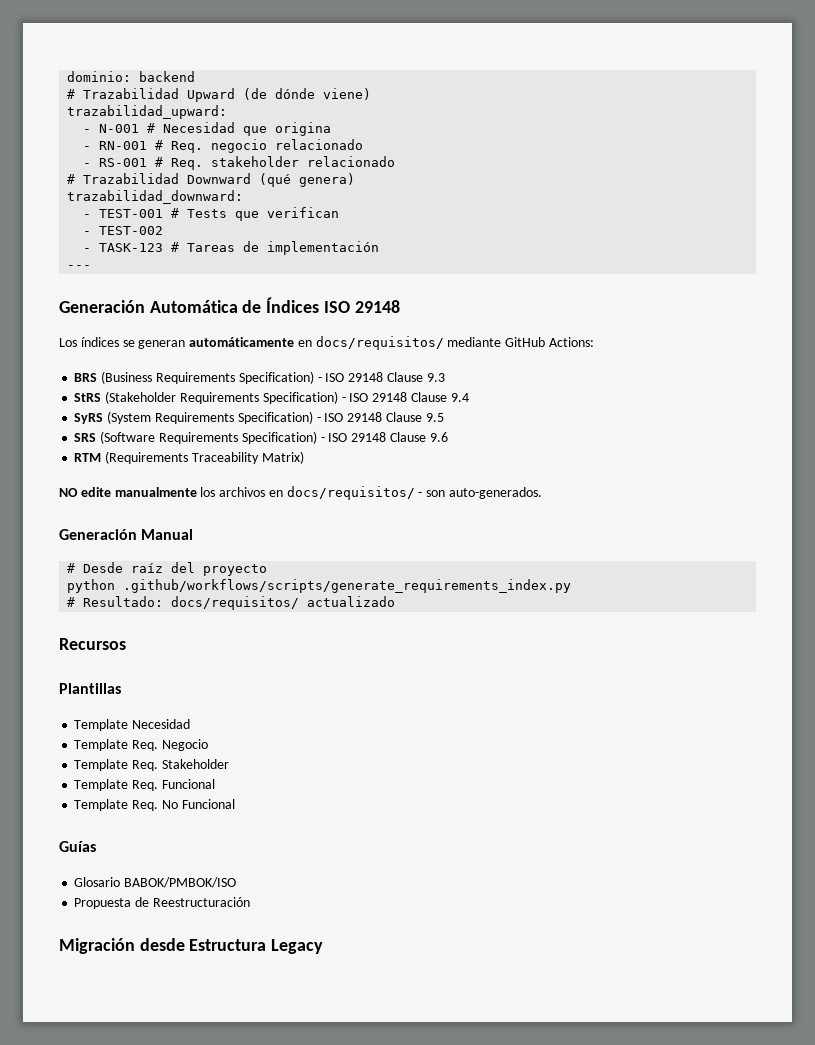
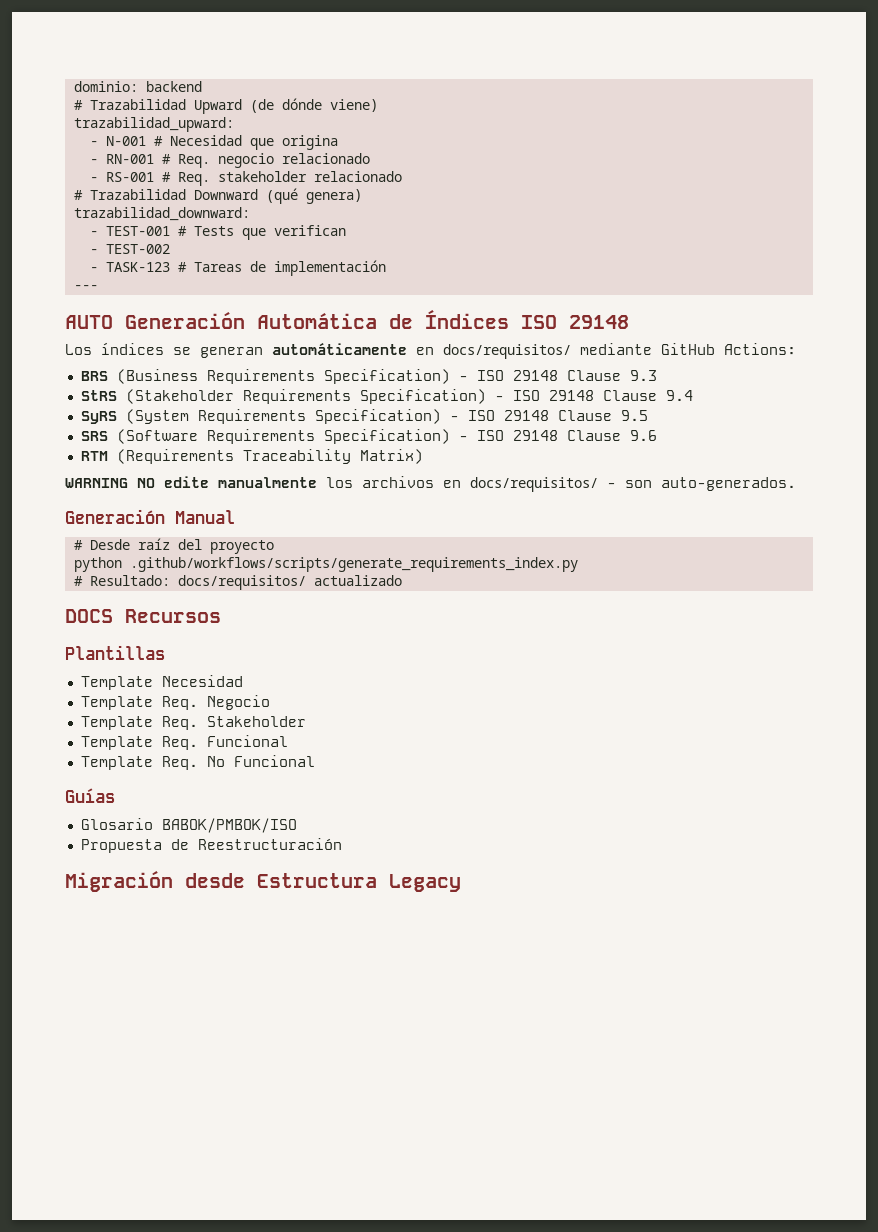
(92, 267) none -> [65,315,113,329] AUTO
(304, 457) none -> [65,478,128,488] WARNING
(396, 601) none -> [65,609,113,623] DOCS

